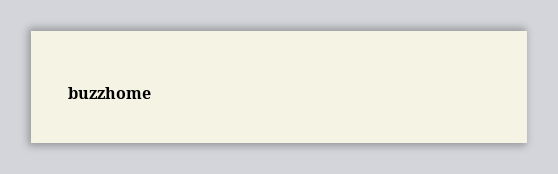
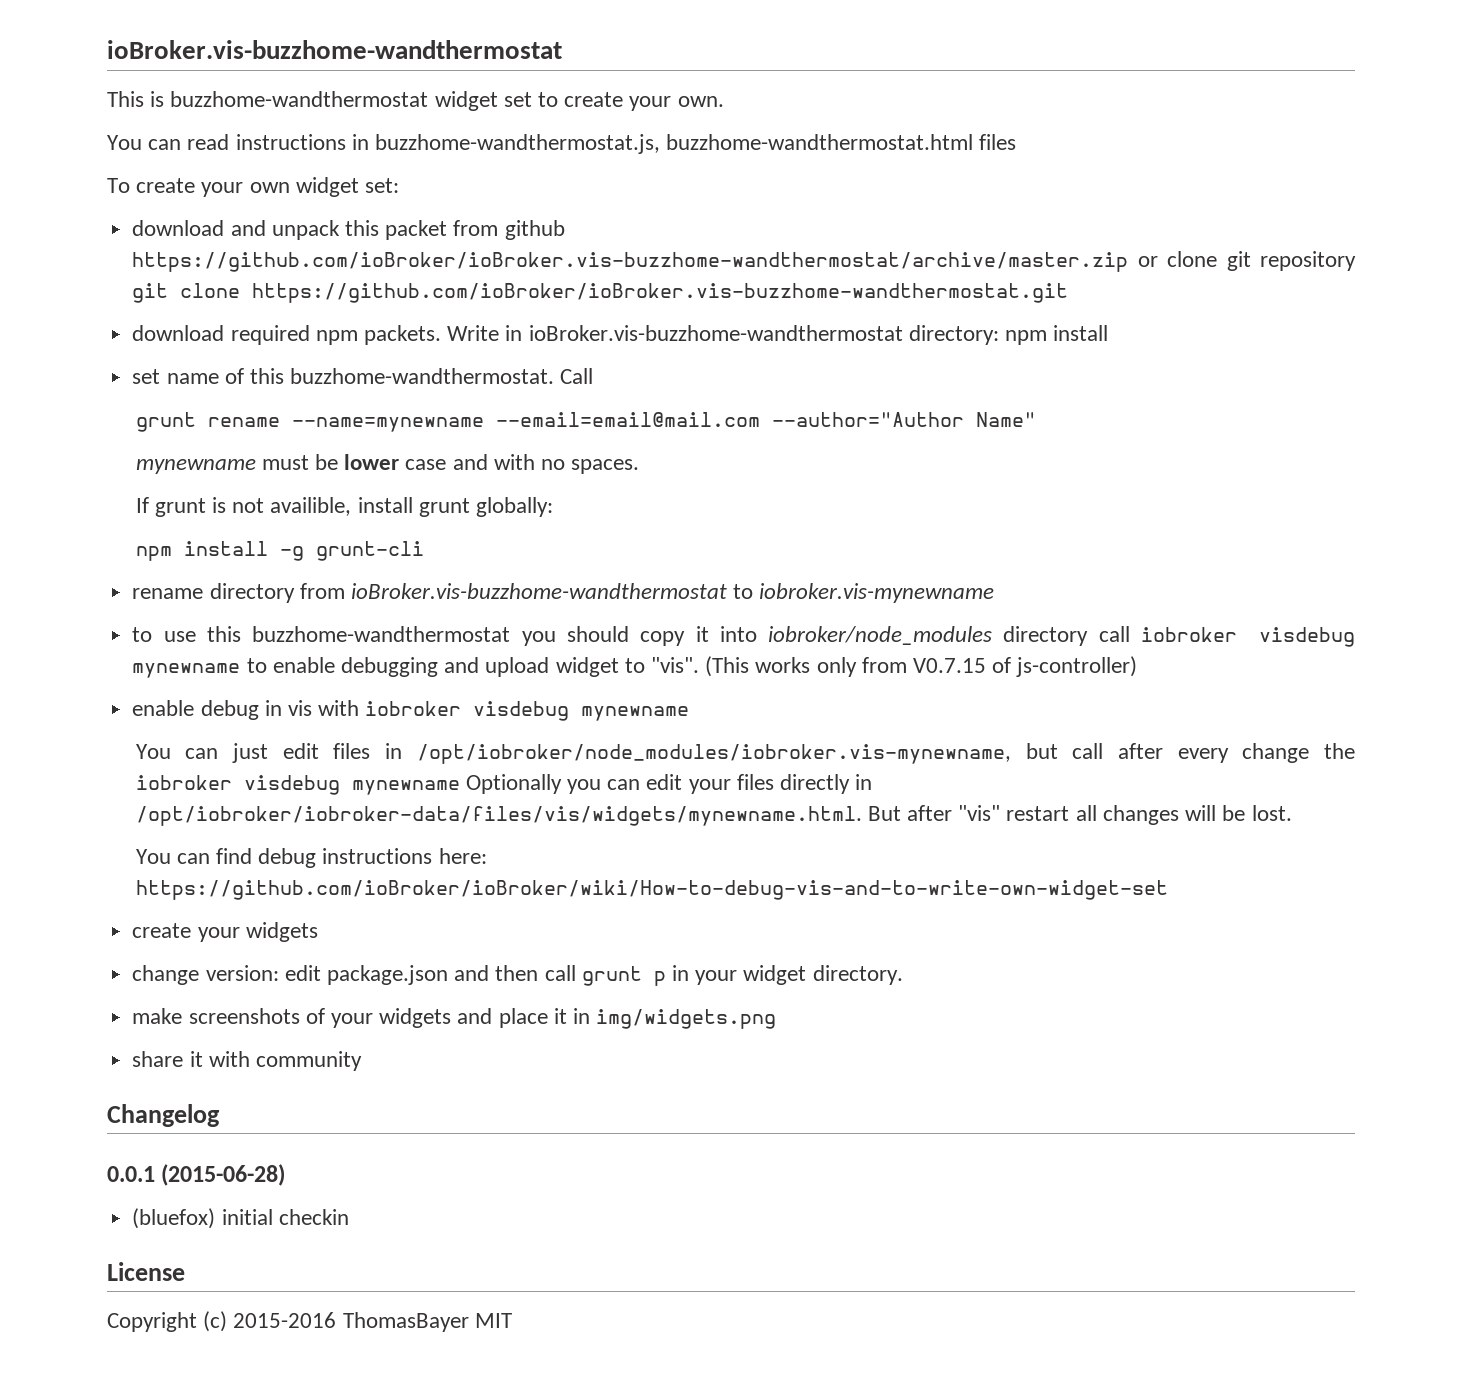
[68,87,151,99] buzzhome -> [107,40,562,59] [107,91,724,111] [107,134,1017,154] [107,177,400,197] [132,220,565,240] [132,251,1356,272] [132,283,1069,303] [132,325,1109,345] [132,368,594,384] [135,412,1036,432] [135,454,640,474] [135,497,554,517] [135,541,424,561] [132,583,995,603] [132,626,1355,647] [132,656,1138,678] [132,700,690,721] [135,743,1356,764] [135,774,873,795] [135,805,1292,826] [135,848,487,868] [135,880,1168,900] [132,922,318,942] [132,965,903,986] [132,1008,777,1029] [132,1051,362,1071] [107,1104,220,1127] [107,1164,286,1186] [132,1208,349,1229] [107,1262,185,1281] [107,1311,512,1332] ioBroker.vis-buzzhome-wandthermostat // This is buzzhome-wandthermostat widget set to create your own. // You can read instructions in buzzhome-wandthermostat.js, buzzhome-wandthermostat.html files // To create your own widget set: // download and unpack this packet from github https://github.com/ioBroker/ioBroker.vis-buzzhome-wandthermostat/archive/master.zip or clone git repository git clone https://github.com/ioBroker/ioBroker.vis-buzzhome-wandthermostat.git // download required npm packets. Write in ioBroker.vis-buzzhome-wandthermostat directory: npm install // set name of this buzzhome-wandthermostat. Call // grunt rename --name=mynewname --email=email@mail.com --author="Author Name" // mynewname must be lower case and with no spaces. // If grunt is not availible, install grunt globally: // npm install -g grunt-cli // rename directory from ioBroker.vis-buzzhome-wandthermostat to iobroker.vis-mynewname // to use this buzzhome-wandthermostat you should copy it into iobroker/node_modules directory call iobroker visdebug mynewname to enable debugging and upload widget to "vis". (This works only from V0.7.15 of js-controller) // enable debug in vis with iobroker visdebug mynewname // You can just edit files in /opt/iobroker/node_modules/iobroker.vis-mynewname, but call after every change the iobroker visdebug mynewname Optionally you can edit your files directly in /opt/iobroker/iobroker-data/files/vis/widgets/mynewname.html. But after "vis" restart all changes will be lost. // You can find debug instructions here: https://github.com/ioBroker/ioBroker/wiki/How-to-debug-vis-and-to-write-own-widget-set // create your widgets // change version: edit package.json and then call grunt p in your widget directory. // make screenshots of your widgets and place it in img/widgets.png // share it with community // Changelog // 0.0.1 (2015-06-28) // (bluefox) initial checkin // License // Copyright (c) 2015-2016 ThomasBayer MIT

